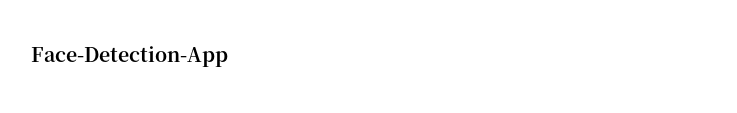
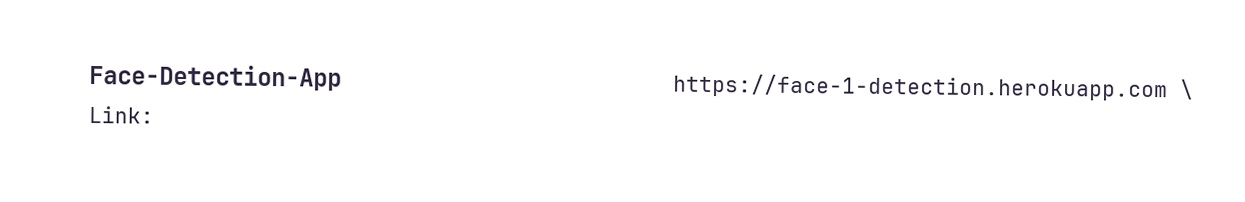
(228, 56) none -> [88,105,154,124] [673,73,1194,102] // Link: https://face-1-detection.herokuapp.com \

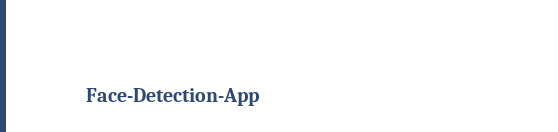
[88,105,154,124] [673,73,1194,102] // Link: https://face-1-detection.herokuapp.com \ -> (259, 97) none

